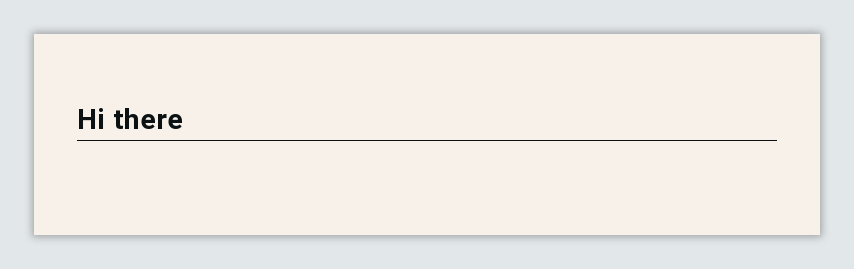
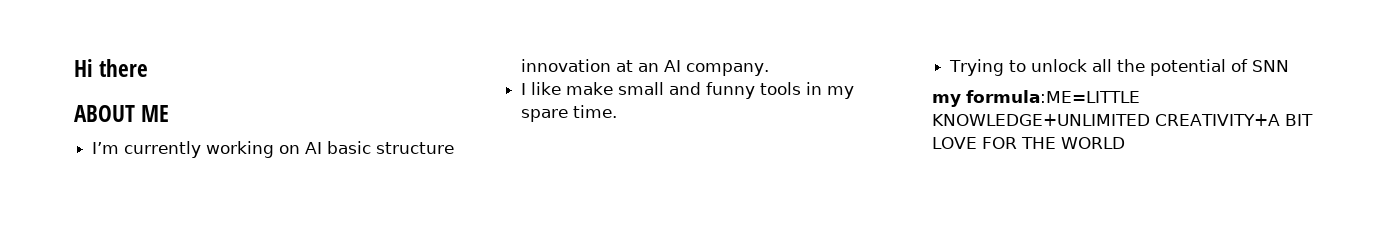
(183, 118) none -> [74,105,170,122] [92,141,455,158] [521,59,770,76] [521,82,855,99] [521,105,618,122] [949,59,1290,76] [932,90,1140,107] [932,114,1313,126] [932,137,1125,149] // ABOUT ME // I’m currently working on AI basic structure innovation at an AI company. // I like make small and funny tools in my spare time. // Trying to unlock all the potential of SNN // my formula:ME=LITTLE KNOWLEDGE+UNLIMITED CREATIVITY+A BIT LOVE FOR THE WORLD

